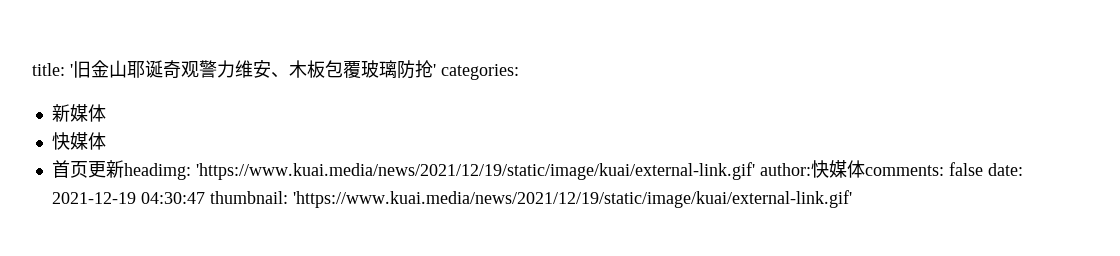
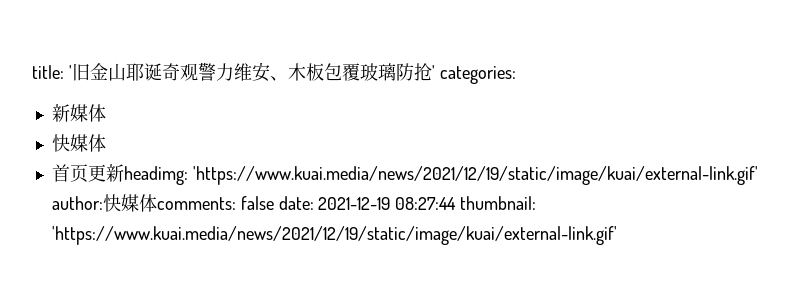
[140,192,205,204] 04:30:47 -> [395,197,457,210] 08:27:44

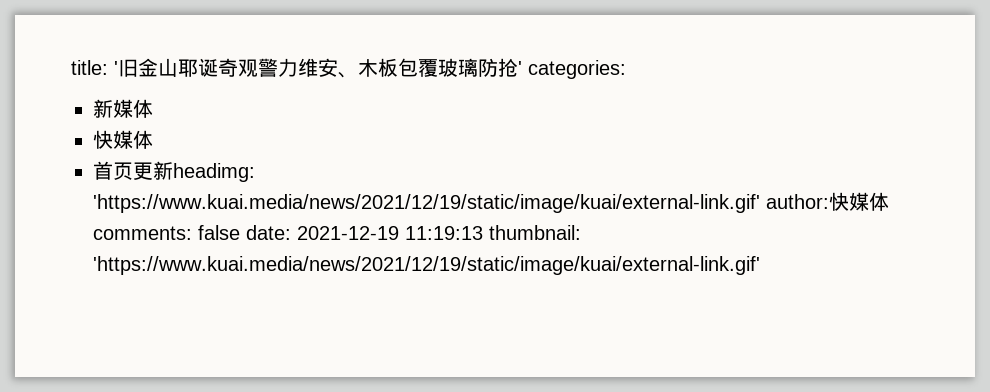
[395,197,457,210] 08:27:44 -> [405,226,483,240] 11:19:13

